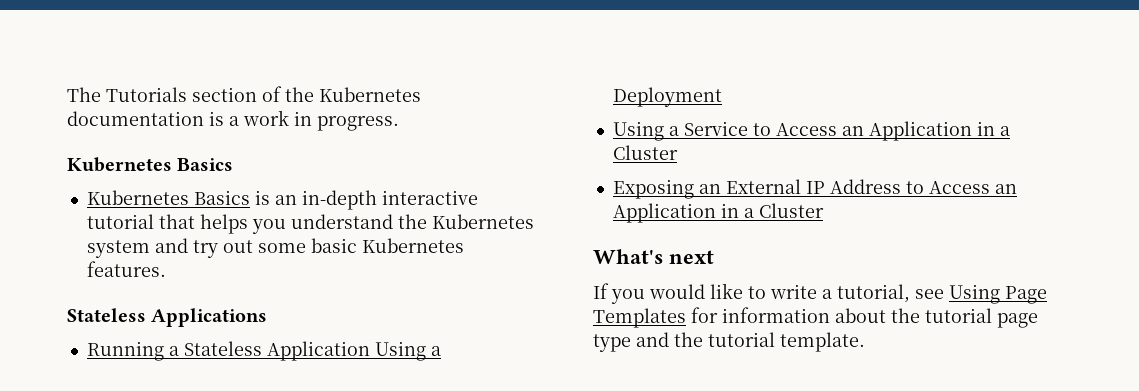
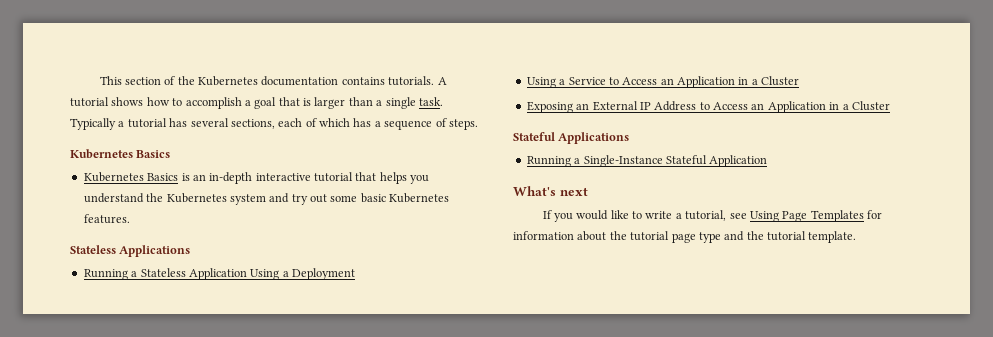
[67,87,187,102] The Tutorials -> [99,76,122,85] This
[209,110,399,131] is a work in progress. -> [341,76,447,86] [70,97,443,109] [70,118,478,130] contains tutorials. A tutorial shows how to accomplish a goal that is larger than a single task. Typically a tutorial has several sections, each of which has a sequence of steps.
(824, 210) none -> [513,132,630,144] [526,155,768,167] // Stateful Applications // Running a Single-Instance Stateful Application

